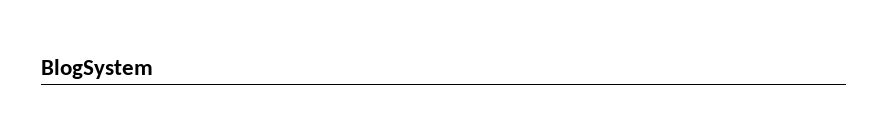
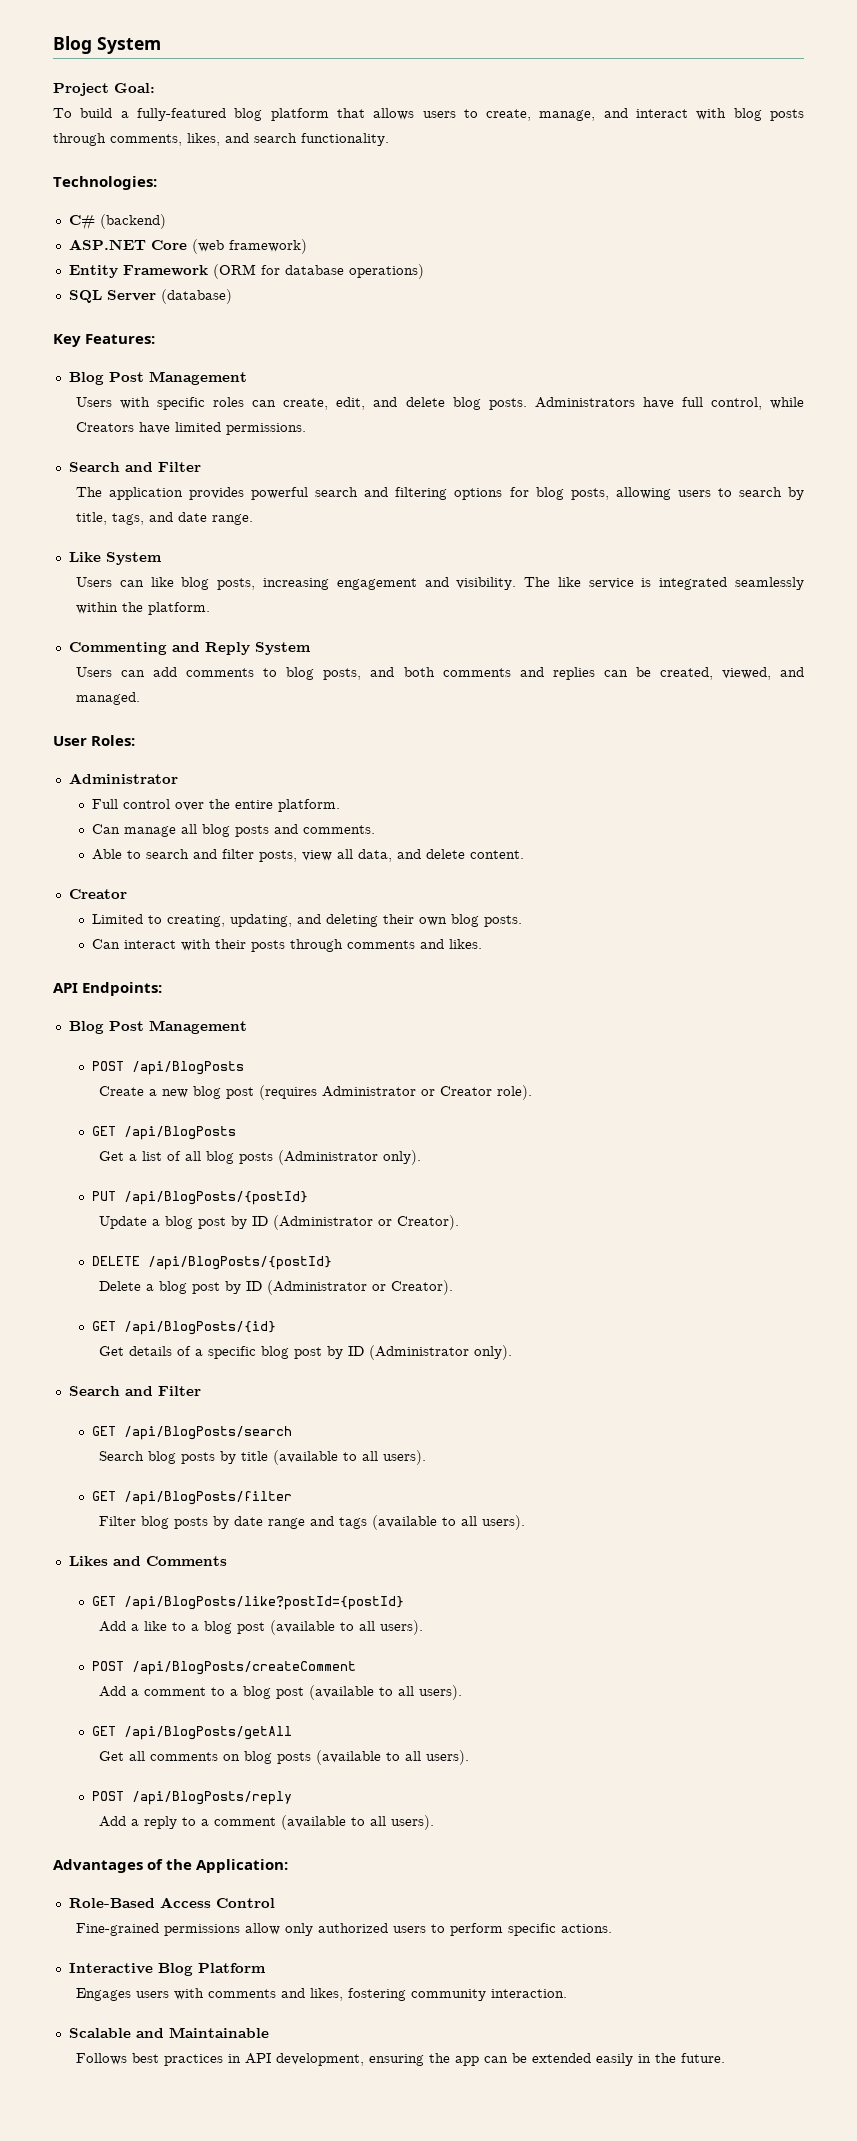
[41,59,153,79] BlogSystem -> [53,36,161,54] [53,83,155,96] [53,108,804,121] [53,133,389,146] [53,176,157,190] [68,214,166,230] [68,239,307,254] [68,264,424,279] [68,289,232,304] [53,334,156,347] [68,371,247,385] [75,397,805,410] [75,422,306,435] [68,462,201,472] [75,487,805,500] [75,512,253,525] [68,552,162,565] [75,577,805,590] [75,602,210,615] [68,642,311,655] [75,667,804,680] [75,692,140,705] [53,735,136,746] [68,773,178,784] [91,799,340,812] [91,824,375,837] [91,849,524,862] [68,889,127,899] [91,914,522,927] [91,939,482,952] [53,982,163,996] [68,1020,247,1034] [91,1061,244,1075] [98,1085,532,1100] [91,1126,236,1140] [98,1150,421,1165] [91,1191,308,1205] [98,1215,459,1230] [91,1256,332,1270] [98,1280,453,1295] [91,1321,276,1335] [98,1345,512,1360] [68,1386,201,1396] [91,1426,292,1440] [98,1450,426,1465] [91,1491,292,1505] [98,1515,525,1530] [68,1556,227,1566] [91,1596,404,1610] [98,1620,423,1635] [91,1661,356,1675] [98,1685,462,1700] [91,1726,292,1740] [98,1750,469,1765] [91,1791,292,1805] [98,1815,434,1830] [53,1859,289,1873] [68,1897,275,1908] [75,1923,612,1936] [68,1963,266,1976] [75,1988,567,2001] [68,2027,269,2038] [75,2053,725,2066] Blog System // Project Goal: // To build a fully-featured blog platform that allows users to create, manage, and interact with blog posts through comments, likes, and search functionality. // Technologies: // C# (backend) // ASP.NET Core (web framework) // Entity Framework (ORM for database operations) // SQL Server (database) // Key Features: // Blog Post Management // Users with specific roles can create, edit, and delete blog posts. Administrators have full control, while Creators have limited permissions. // Search and Filter // The application provides powerful search and filtering options for blog posts, allowing users to search by title, tags, and date range. // Like System // Users can like blog posts, increasing engagement and visibility. The like service is integrated seamlessly within the platform. // Commenting and Reply System // Users can add comments to blog posts, and both comments and replies can be created, viewed, and managed. // User Roles: // Administrator // Full control over the entire platform. // Can manage all blog posts and comments. // Able to search and filter posts, view all data, and delete content. // Creator // Limited to creating, updating, and deleting their own blog posts. // Can interact with their posts through comments and likes. // API Endpoints: // Blog Post Management // POST /api/BlogPosts // Create a new blog post (requires Administrator or Creator role). // GET /api/BlogPosts // Get a list of all blog posts (Administrator only). // PUT /api/BlogPosts/{postId} // Update a blog post by ID (Administrator or Creator). // DELETE /api/BlogPosts/{postId} // Delete a blog post by ID (Administrator or Creator). // GET /api/BlogPosts/{id} // Get details of a specific blog post by ID (Administrator only). // Search and Filter // GET /api/BlogPosts/search // Search blog posts by title (available to all users). // GET /api/BlogPosts/filter // Filter blog posts by date range and tags (available to all users). // Likes and Comments // GET /api/BlogPosts/like?postId={postId} // Add a like to a blog post (available to all users). // POST /api/BlogPosts/createComment // Add a comment to a blog post (available to all users). // GET /api/BlogPosts/getAll // Get all comments on blog posts (available to all users). // POST /api/BlogPosts/reply // Add a reply to a comment (available to all users). // Advantages of the Application: // Role-Based Access Control // Fine-grained permissions allow only authorized users to perform specific actions. // Interactive Blog Platform // Engages users with comments and likes, fostering community interaction. // Scalable and Maintainable // Follows best practices in API development, ensuring the app can be extended easily in the future.

